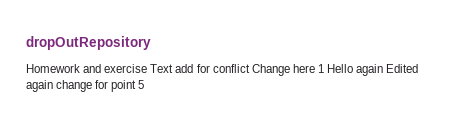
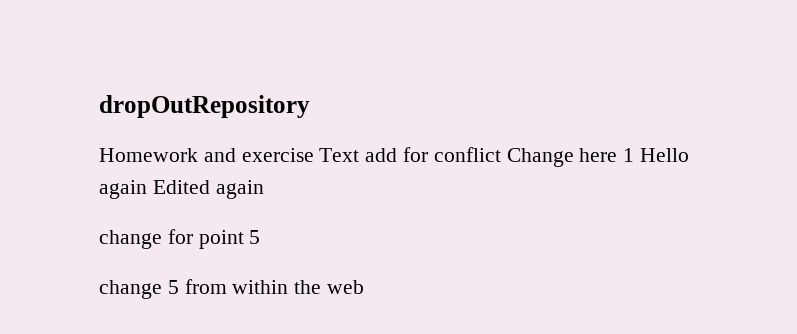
(53, 86) none -> (264, 189) //
(145, 84) none -> [99,279,365,299] // change 5 from within the web

